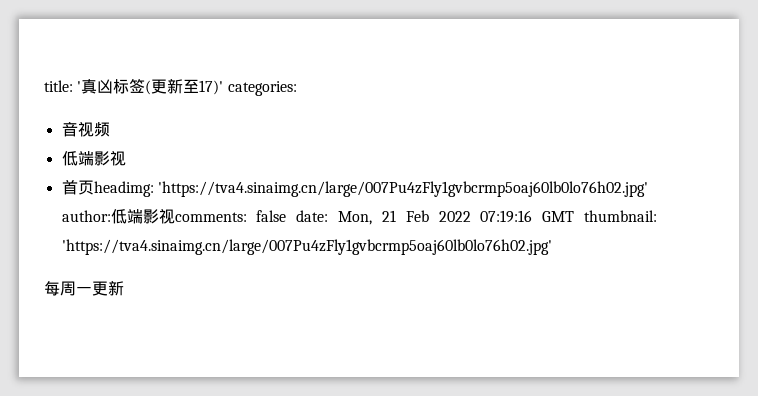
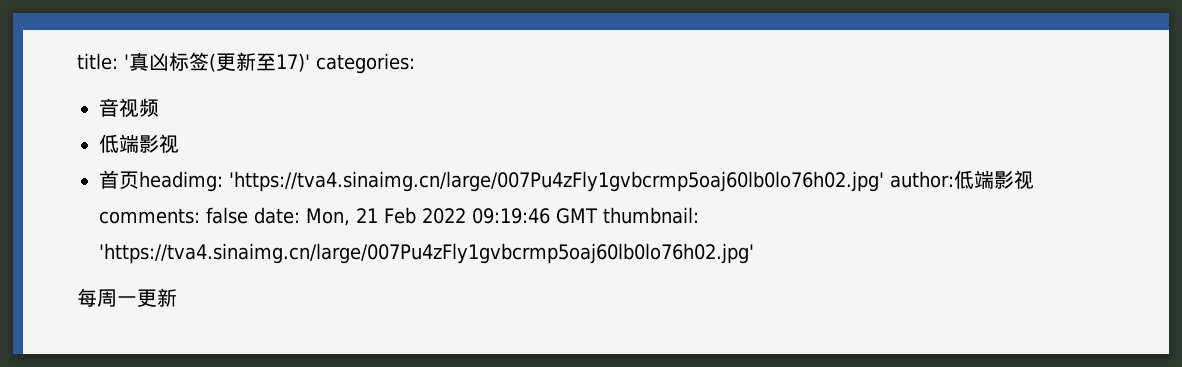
[480,210,533,223] 07:19:16 -> [471,208,550,224] 09:19:46

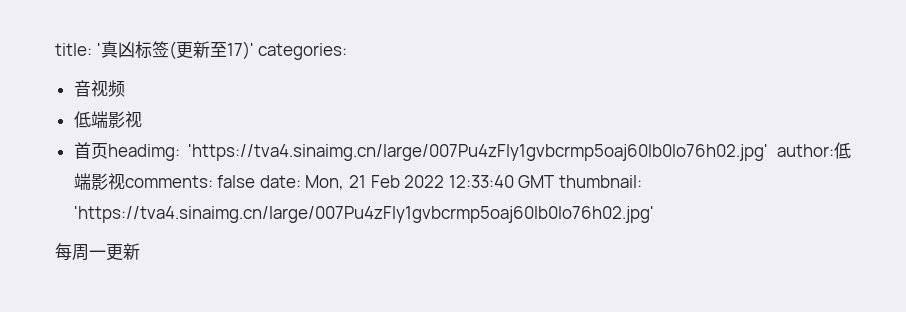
[471,208,550,224] 09:19:46 -> [448,175,514,188] 12:33:40

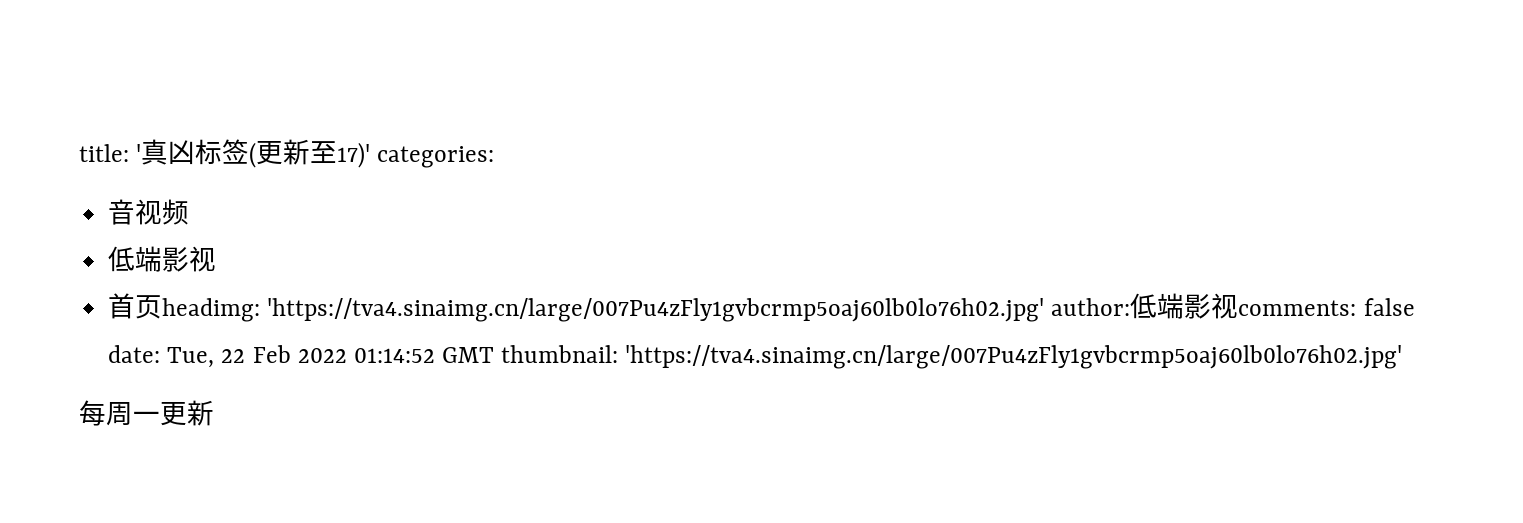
[305,175,367,190] Mon, 21 -> [167,347,246,368] Tue, 22
[448,175,514,188] 12:33:40 -> [353,348,435,363] 01:14:52

